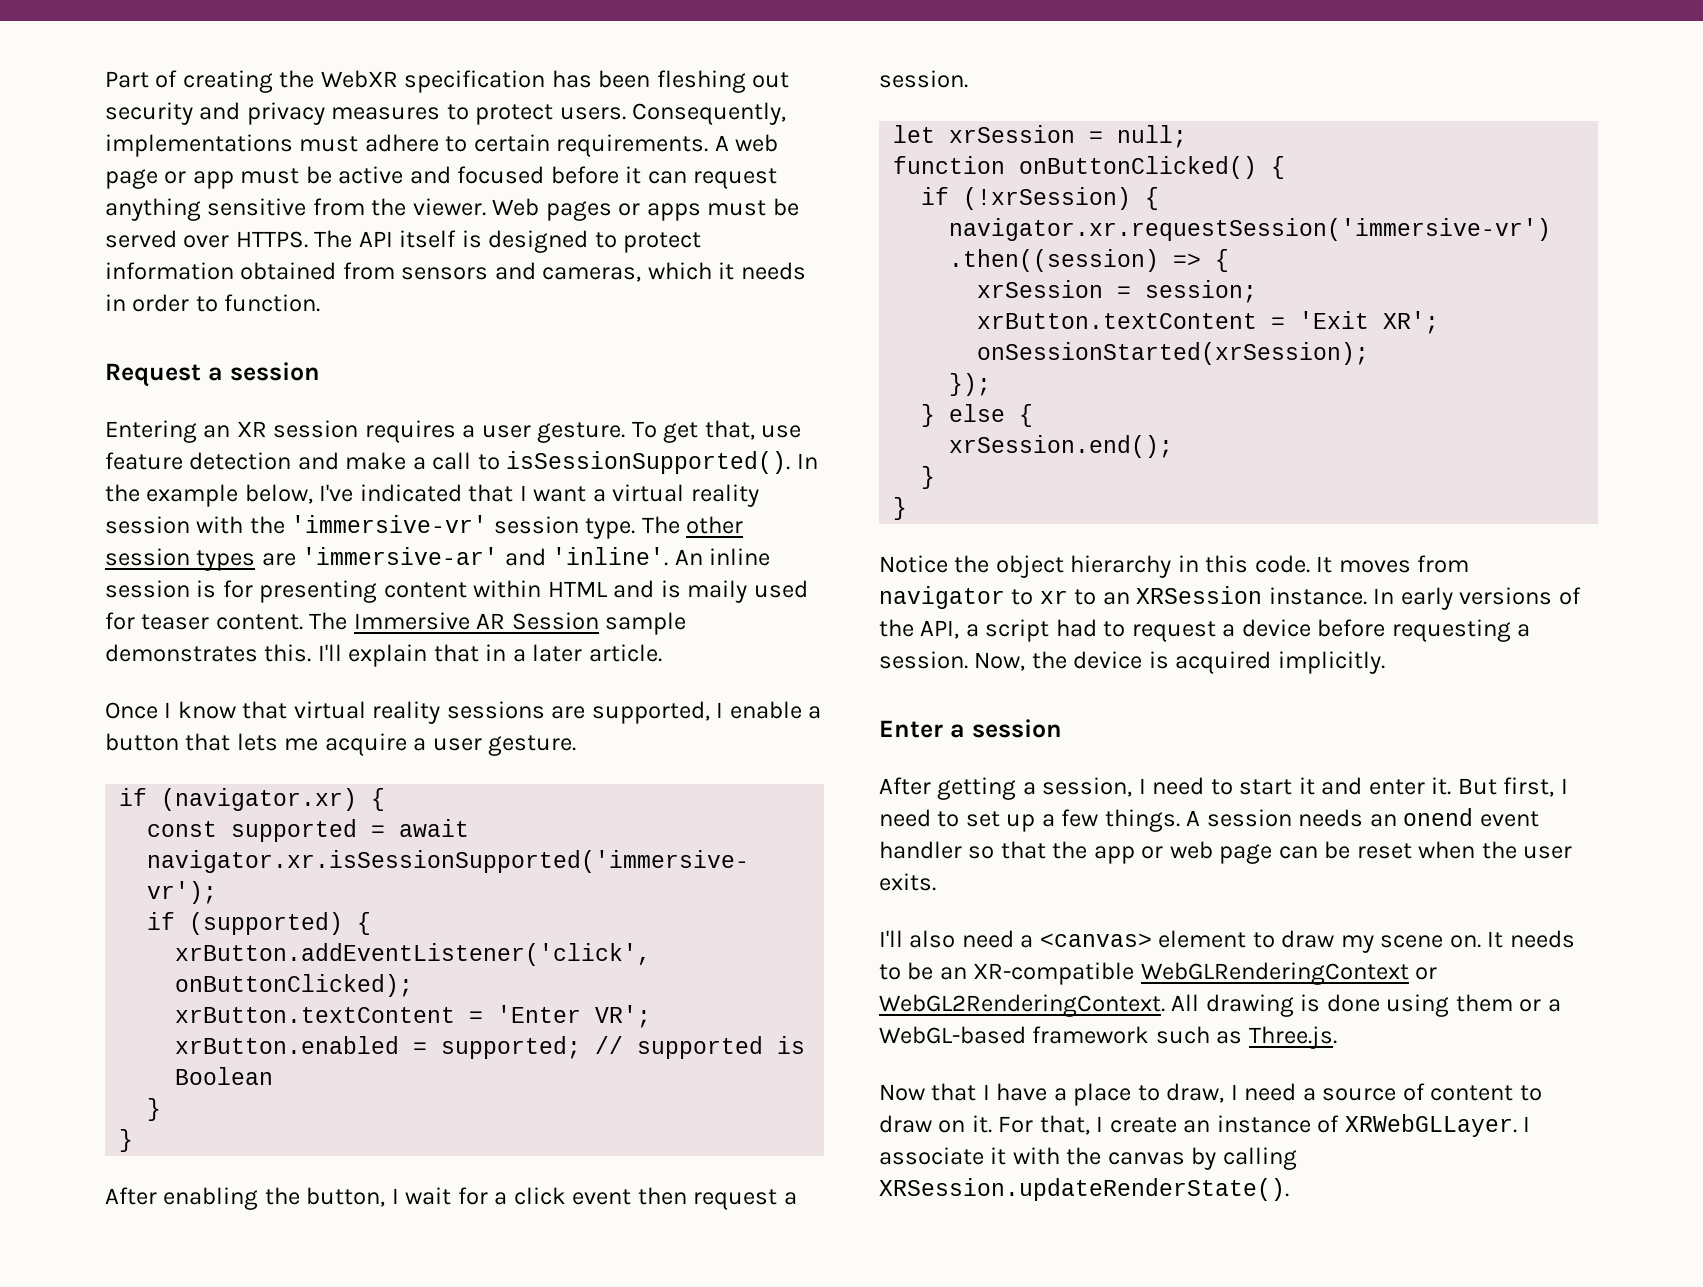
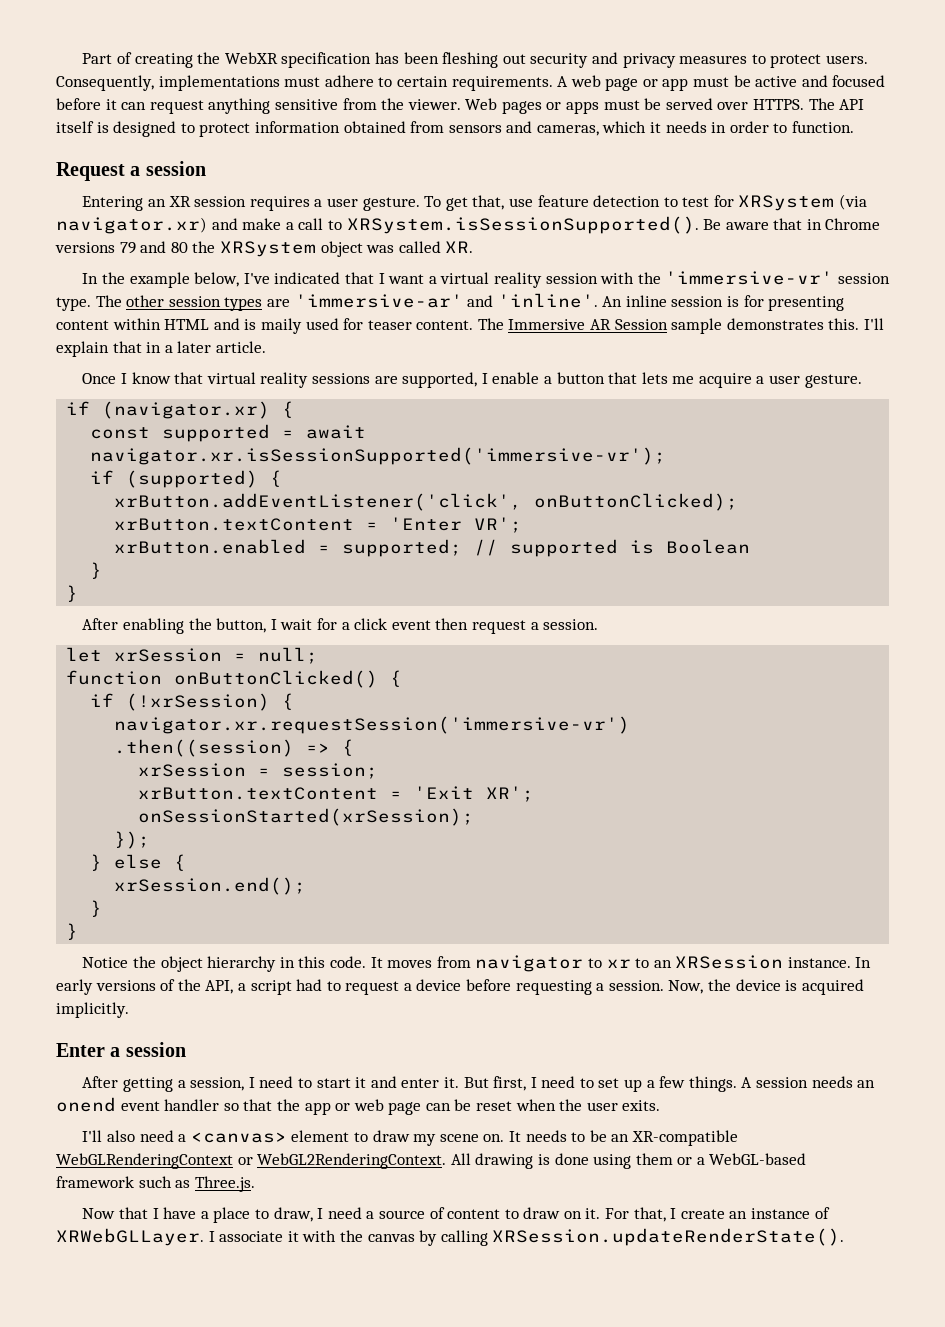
(292, 461) none -> [663,194,868,211] [56,217,207,234] to test for XRSystem (via navigator.xr)
[506,451,791,474] isSessionSupported(). -> [346,216,881,234] [55,241,474,257] XRSystem.isSessionSupported(). Be aware that in Chrome versions 79 and 80 the XRSystem object was called XR. //

